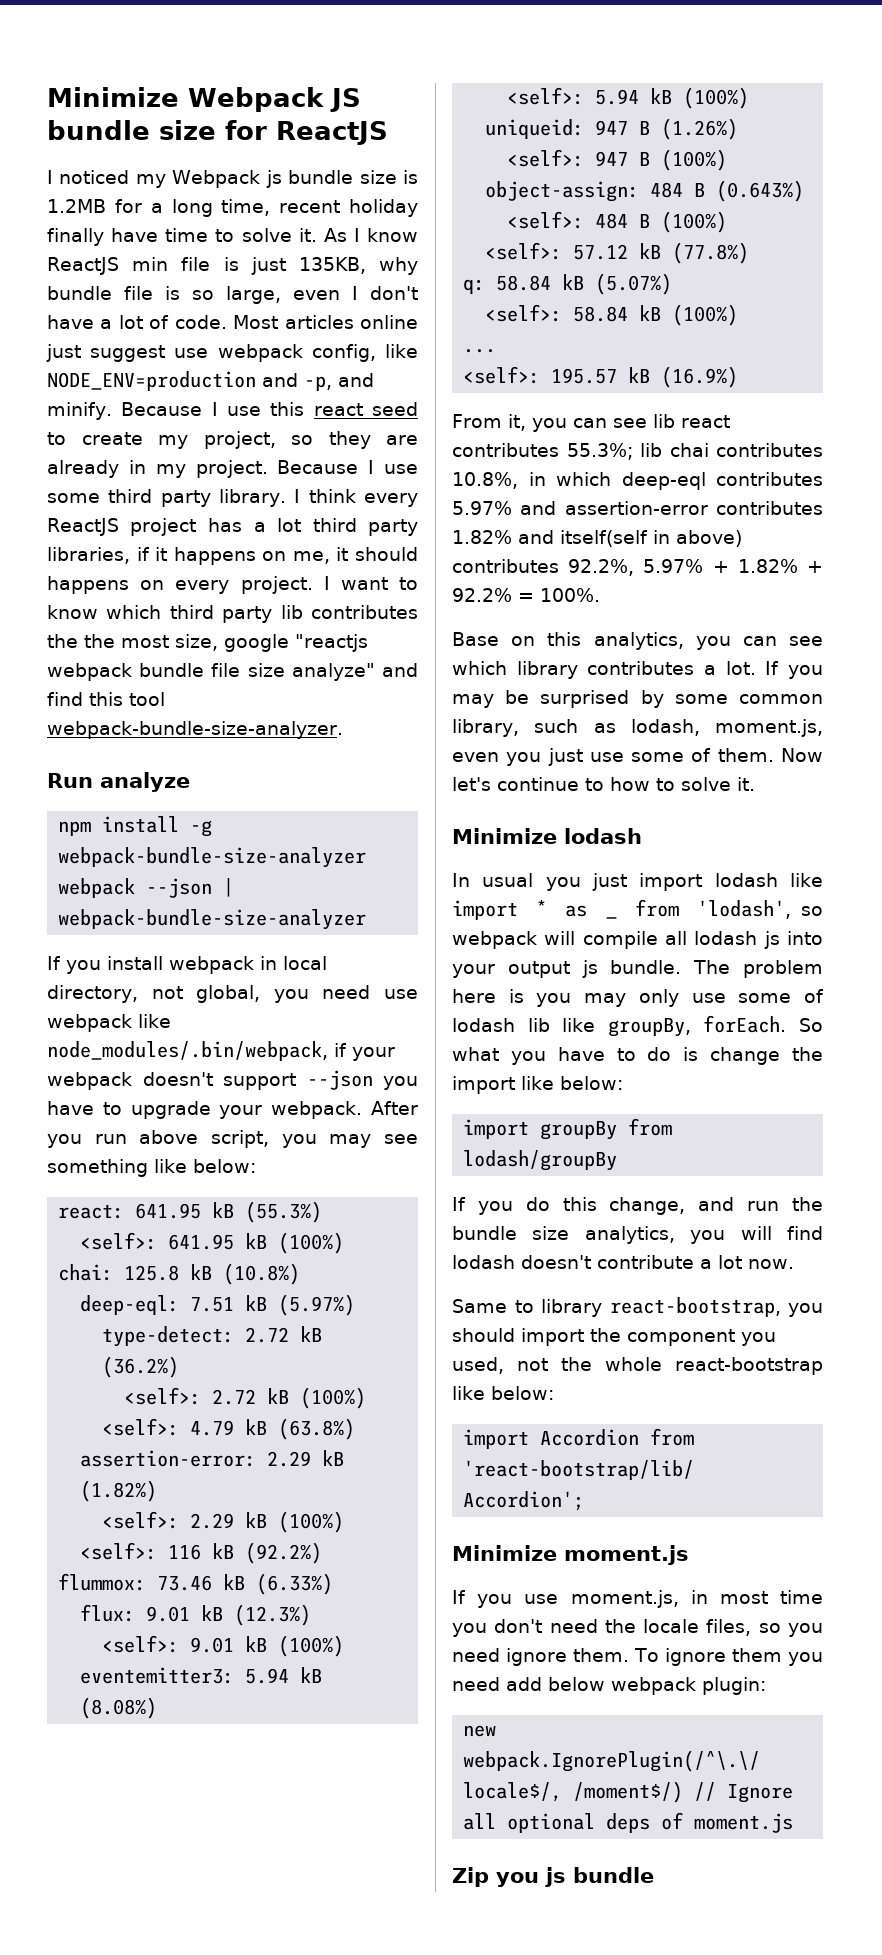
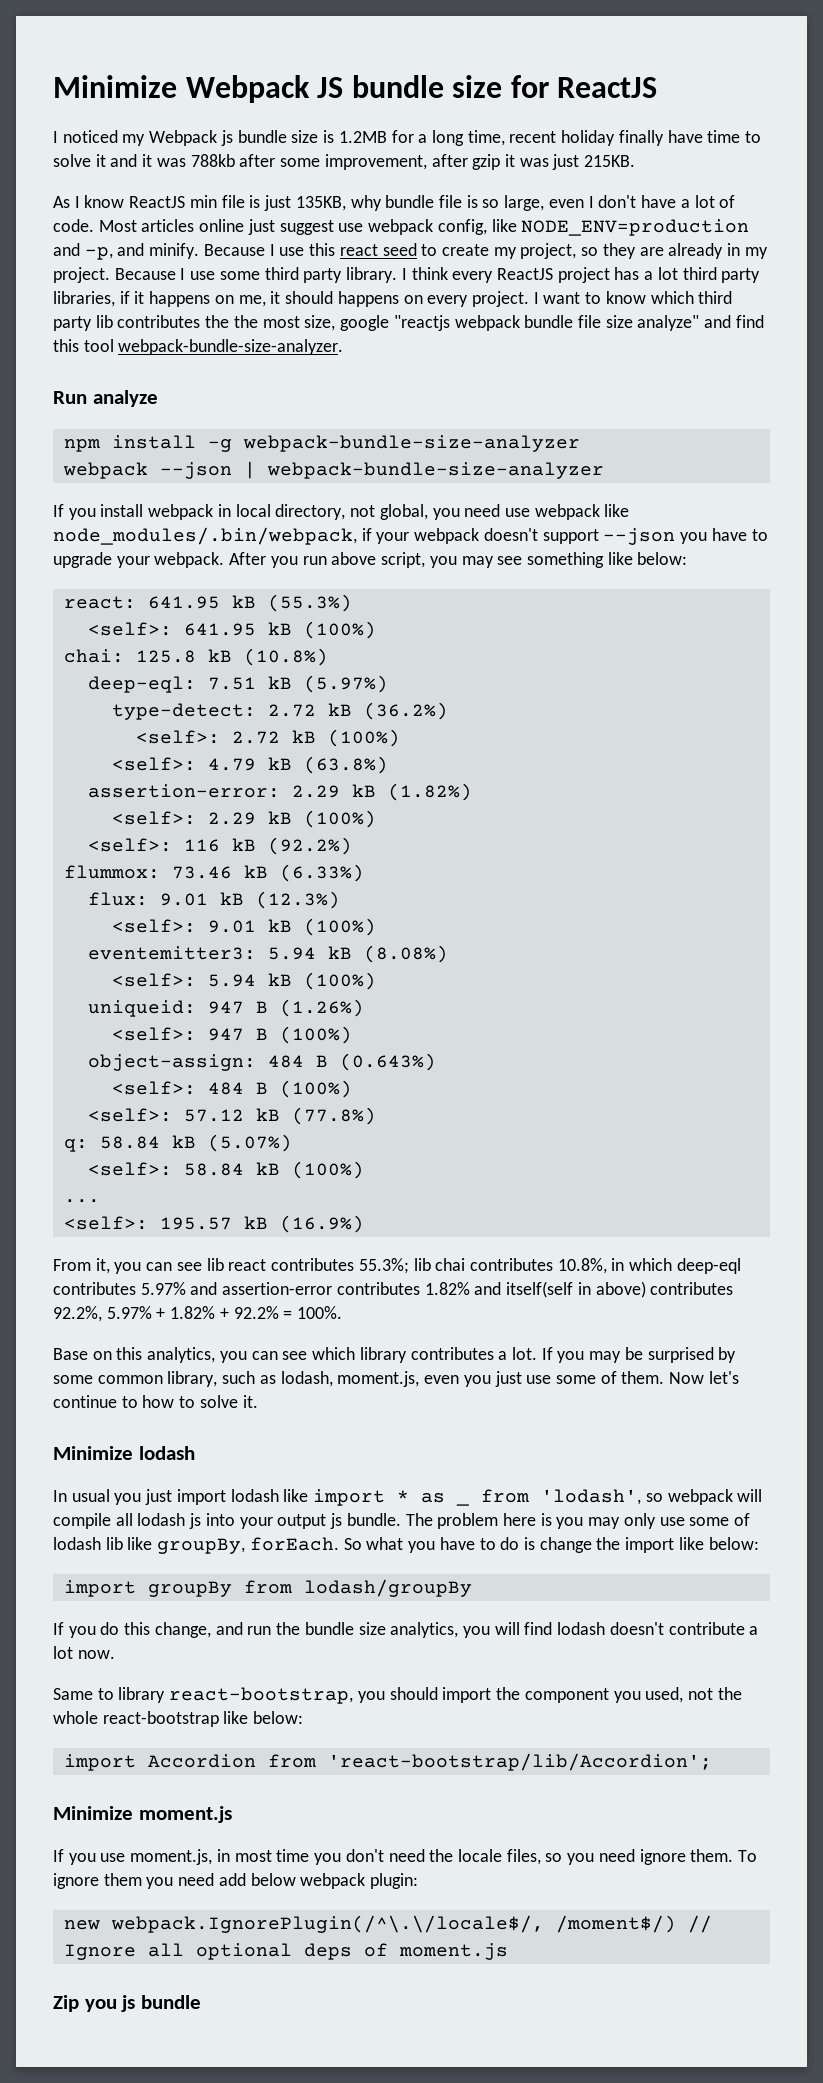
[298,228,317,242] it. -> [95,154,636,170] it and it was 788kb after some improvement, after gzip it was just 215KB. //

